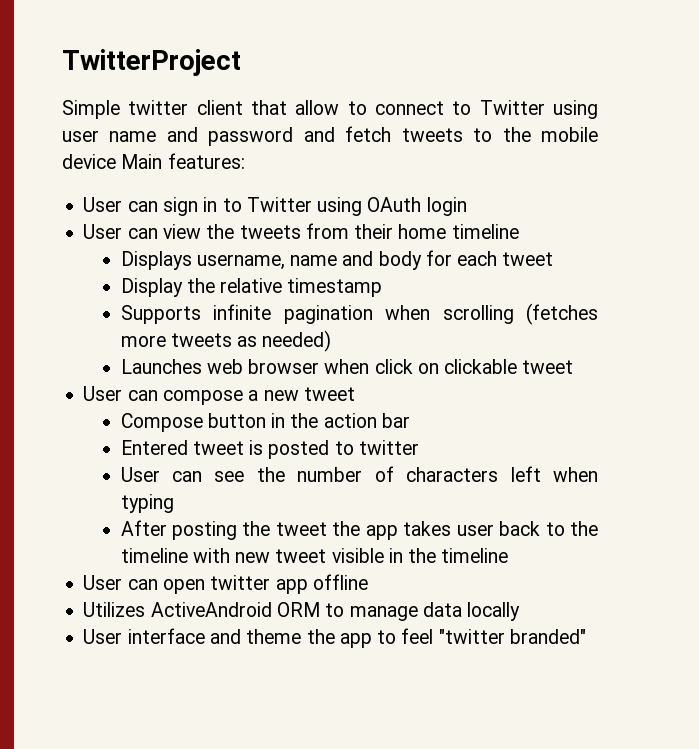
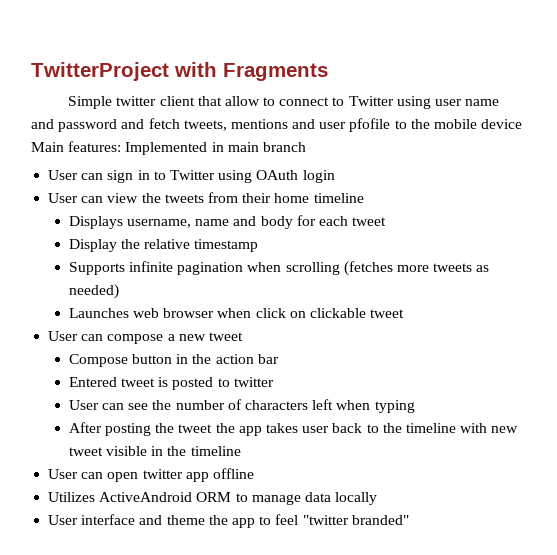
(241, 62) none -> [174,62,328,81] with Fragments
[401,128,463,142] tweets -> [183,118,391,132] tweets, mentions and user pfofile
(245, 161) none -> [125,142,306,155] Implemented in main branch

